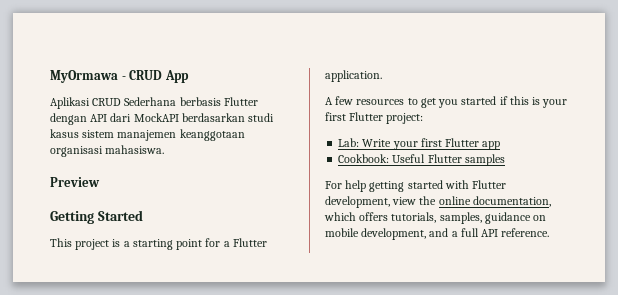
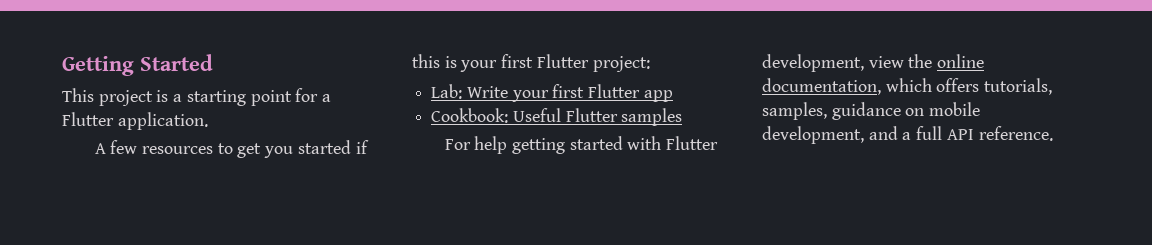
[50,70,189,83] [50,97,258,109] [50,113,275,125] [50,129,245,141] [50,145,165,157] [50,177,100,187] MyOrmawa - CRUD App // Aplikasi CRUD Sederhana berbasis Flutter dengan API dari MockAPI berdasarkan studi kasus sistem manajemen keanggotaan organisasi mahasiswa. // Preview // -> (62, 66) none

